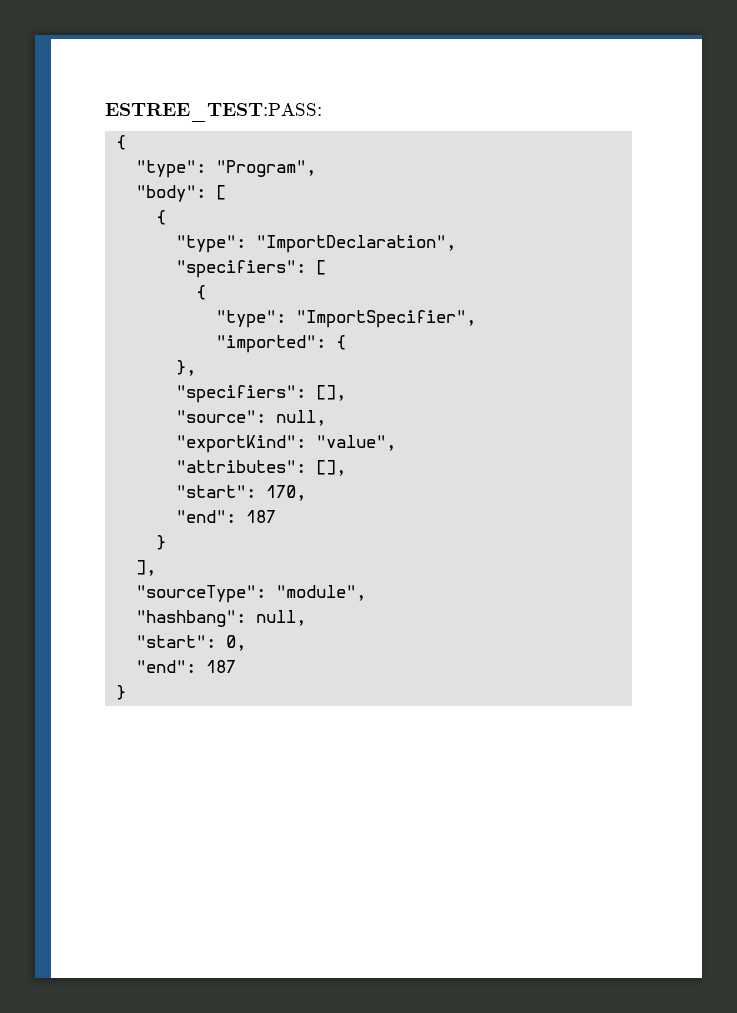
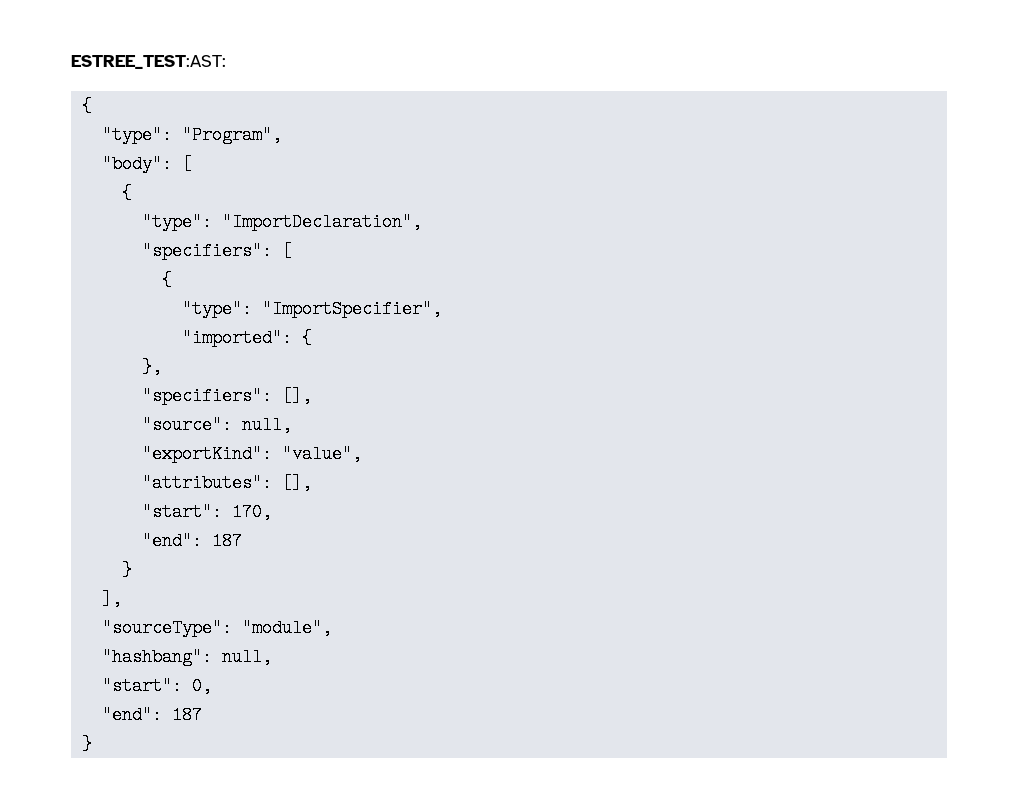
[105,103,322,122] ESTREE_TEST:PASS: -> [71,55,226,69] ESTREE_TEST:AST:

